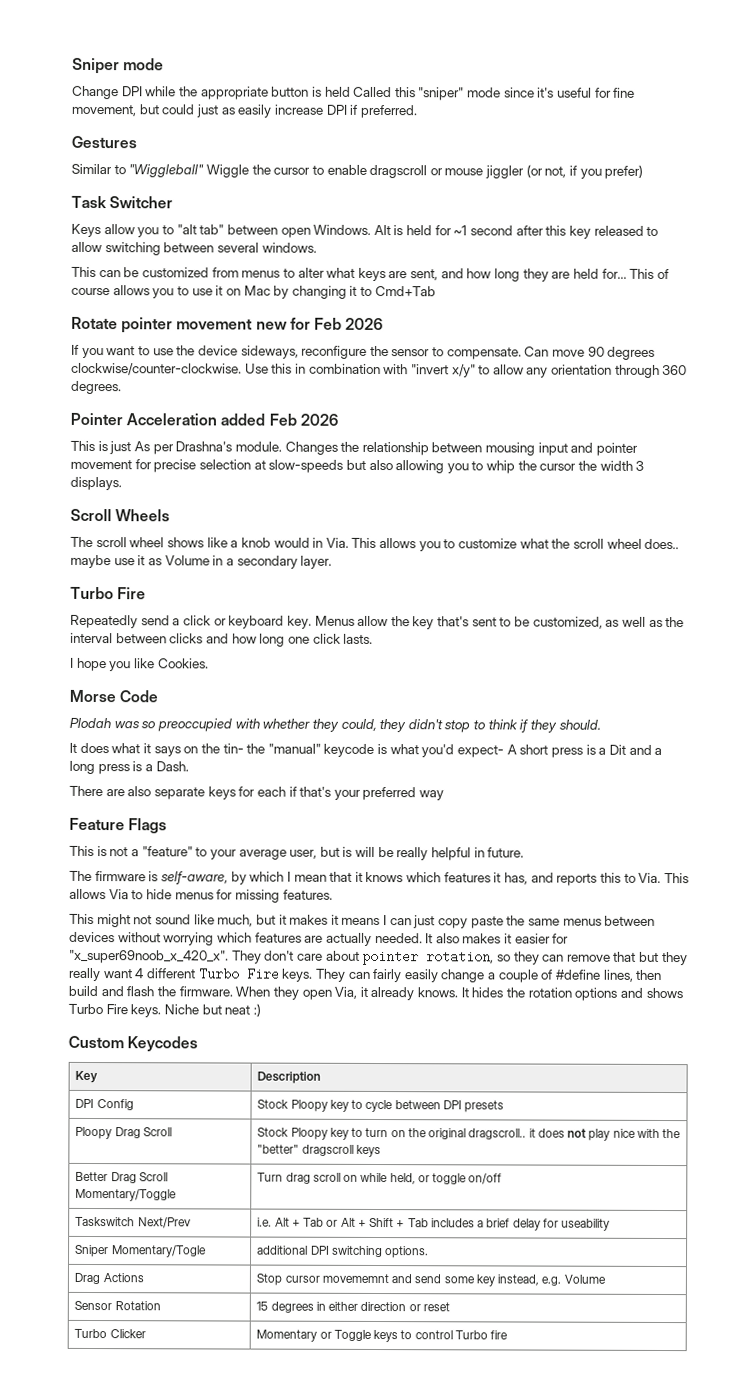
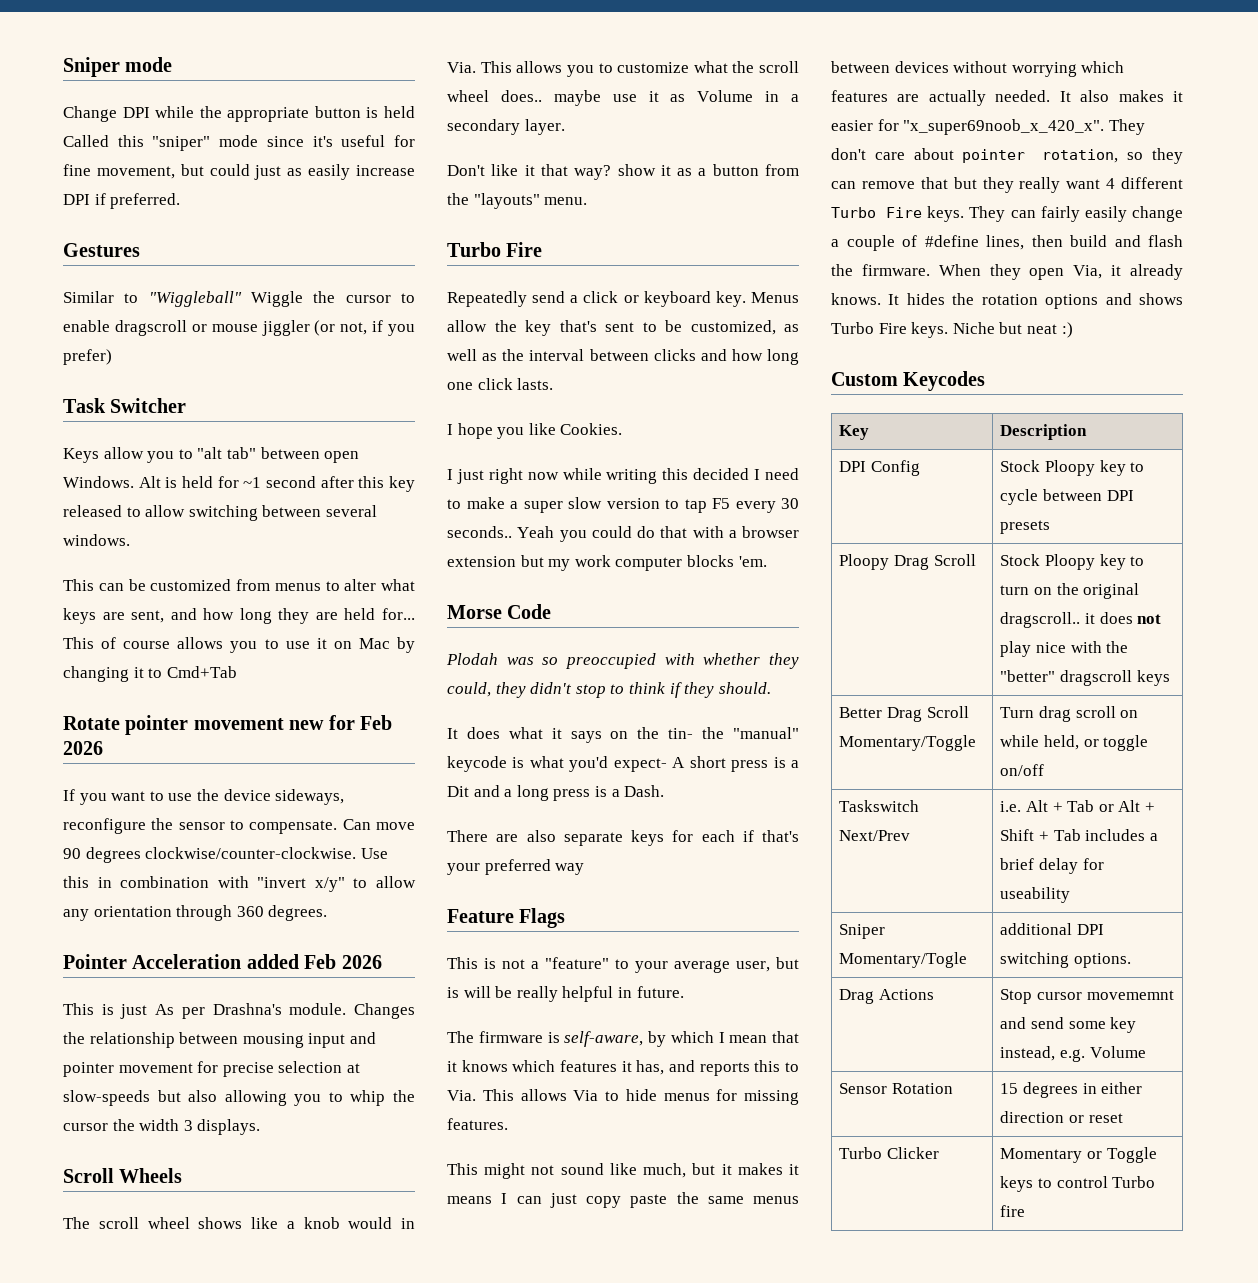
(333, 562) none -> [447,164,799,180] [447,193,588,209] // Don't like it that way? show it as a button from the "layouts" menu.
(209, 663) none -> [447,468,799,484] [447,497,799,513] [447,526,799,542] [447,555,767,571] // I just right now while writing this decided I need to make a super slow version to tap F5 every 30 seconds.. Yeah you could do that with a browser extension but my work computer blocks 'em.

